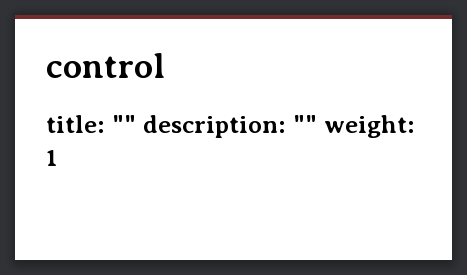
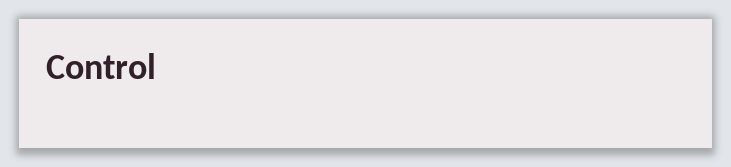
[46,53,165,78] [46,115,415,138] [46,150,58,166] control // title: "" description: "" weight: 1 -> [46,53,156,79] Control

